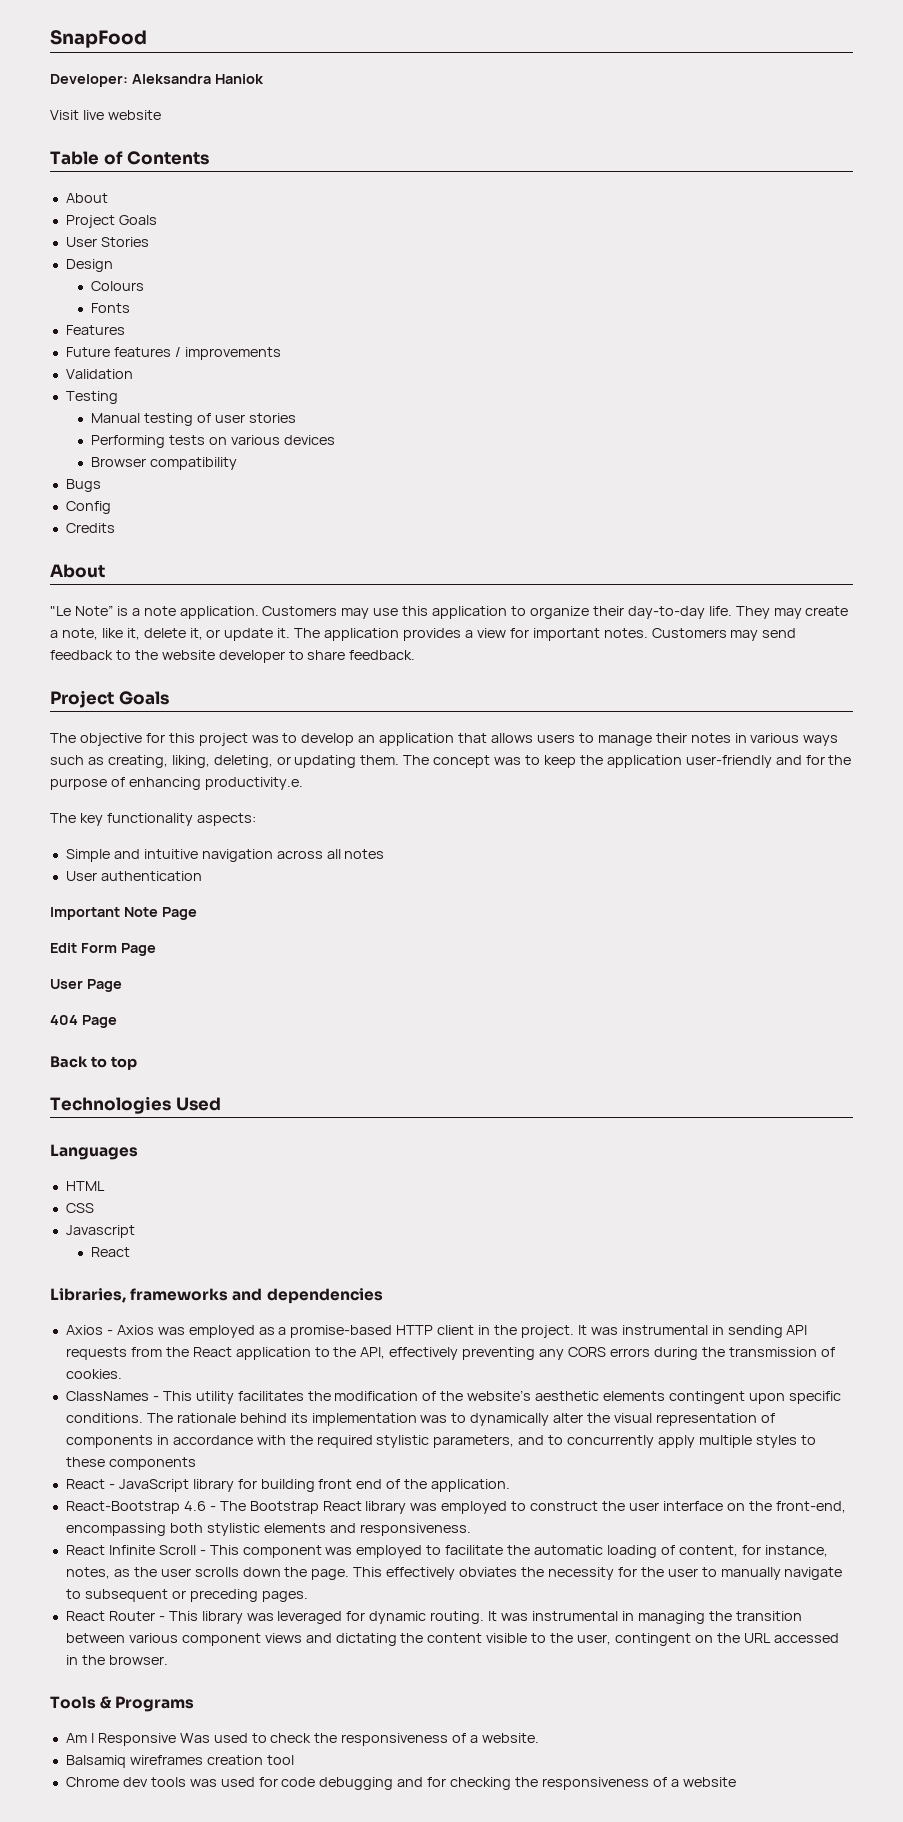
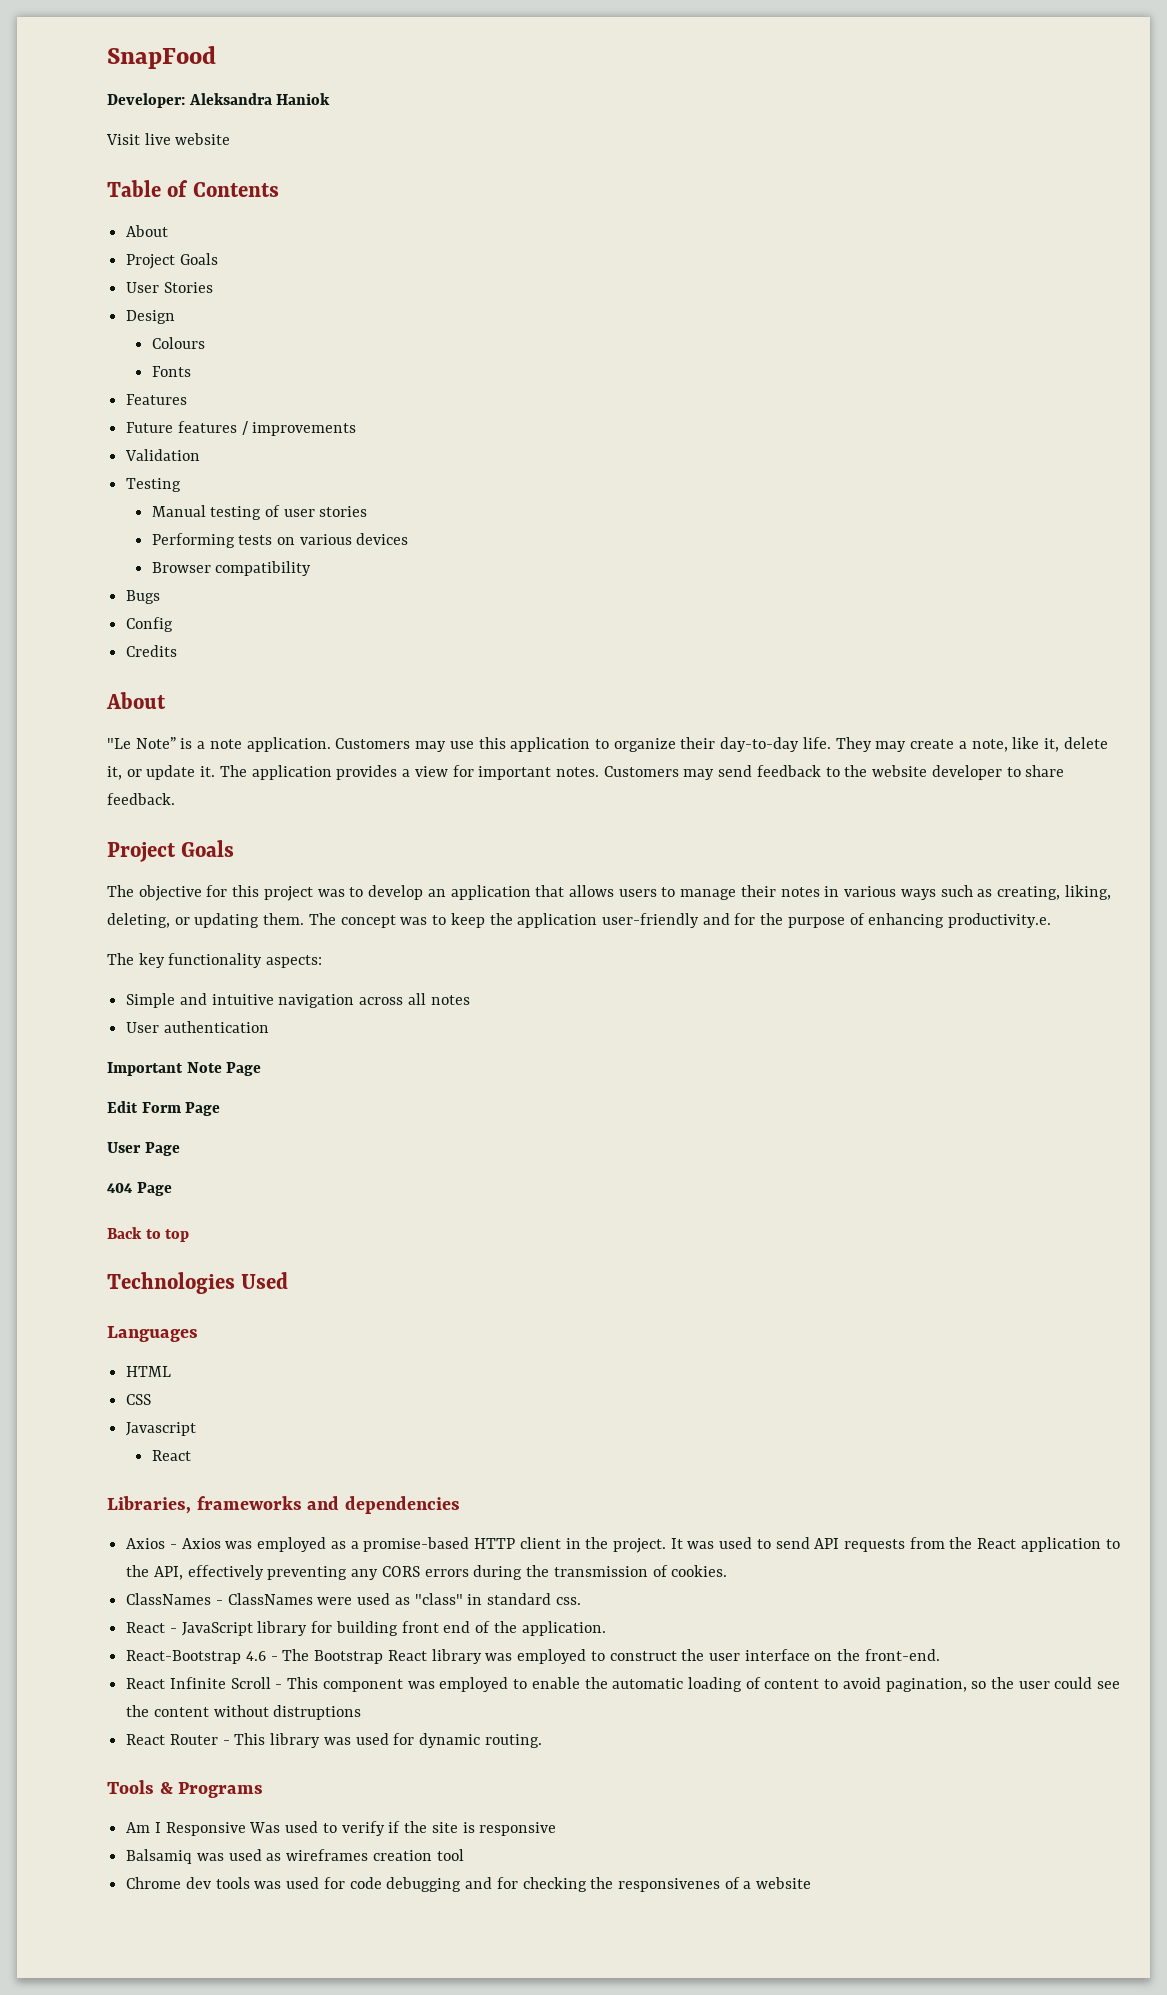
[621,1325,783,1338] instrumental in sending -> [719,1537,810,1549] used to send
[162,1390,841,1404] [65,1413,775,1426] [65,1435,816,1448] [65,1457,196,1470] This utility facilitates the modification of the website’s aesthetic elements contingent upon specific conditions. The rationale behind its implementation was to dynamically alter the visual representation of components in accordance with the required stylistic parameters, and to concurrently apply multiple styles to these components -> [227,1593,581,1605] ClassNames were used as "class" in standard css.
[775,1501,846,1513] [65,1523,471,1536] front-end, encompassing both stylistic elements and responsiveness. -> [864,1649,940,1661] front-end.
[445,1545,504,1555] facilitate -> [531,1677,580,1689] enable
[678,1545,828,1557] [65,1567,843,1580] [65,1589,308,1602] content, for instance, notes, as the user scrolls down the page. This effectively obviates the necessity for the user to manually navigate to subsequent or preceding pages. -> [764,1677,1121,1692] [126,1705,362,1720] content to avoid pagination, so the user could see the content without distruptions
[277,1611,343,1624] leveraged -> [355,1733,389,1745] used
[488,1611,802,1624] [65,1633,839,1646] [65,1655,168,1665] It was instrumental in managing the transition between various component views and dictating the content visible to the user, contingent on the URL accessed in the browser. -> (542, 1741) none
[270,1733,540,1746] [65,1755,126,1768] check the responsiveness of a website. // Balsamiq -> [341,1821,557,1836] [126,1849,282,1864] verify if the site is responsive // Balsamiq was used as
[541,1777,649,1790] responsiveness -> [617,1878,720,1892] responsivenes

